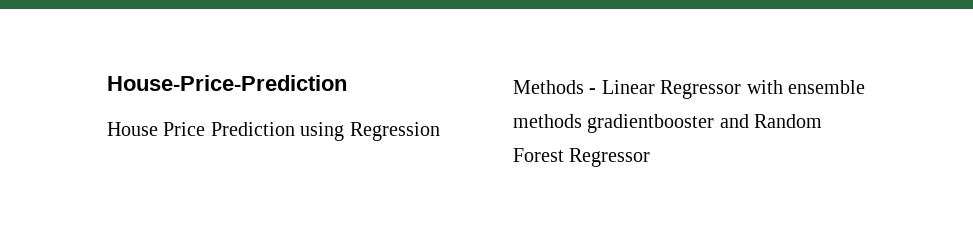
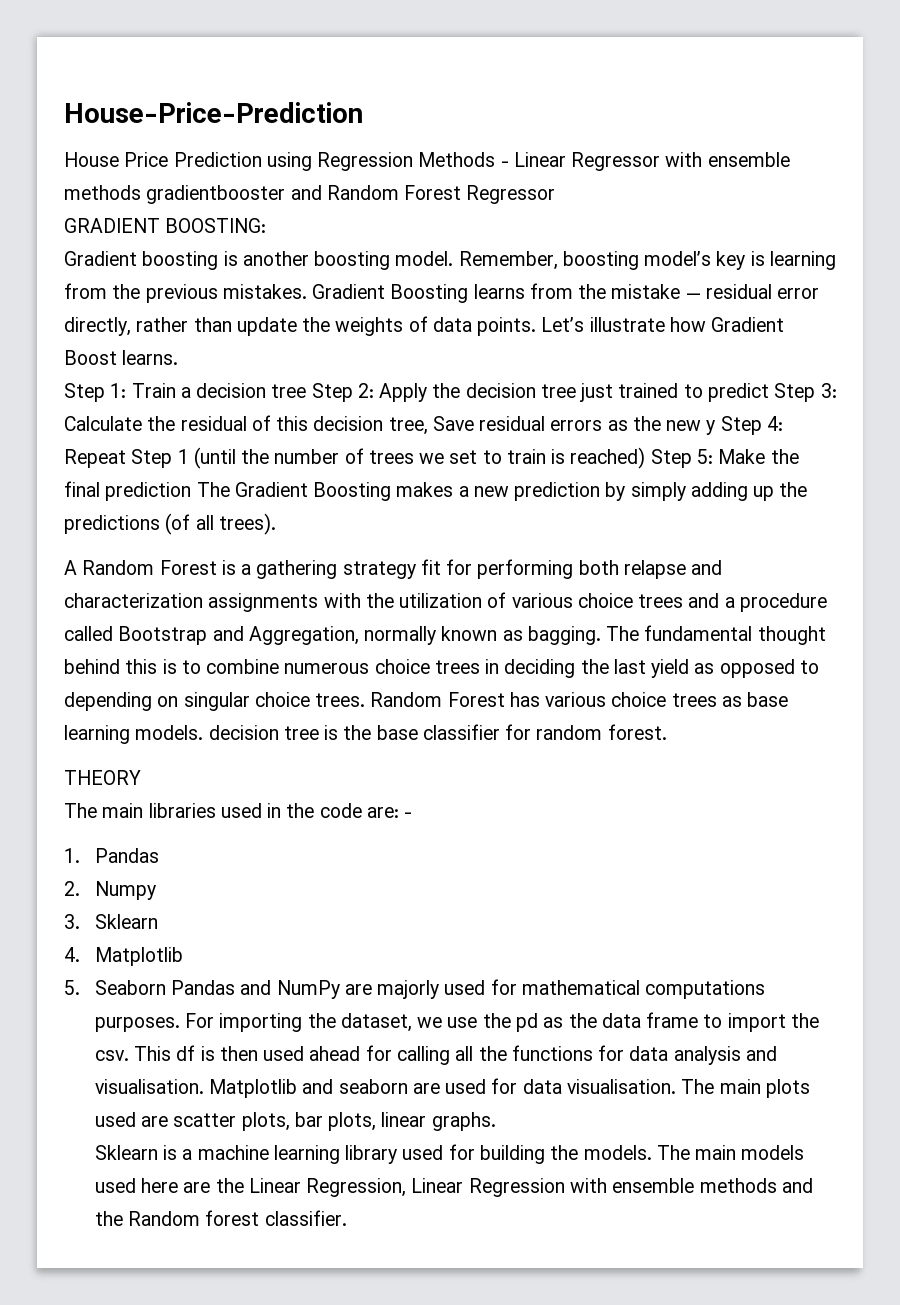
(651, 157) none -> [64,218,267,233] [64,251,836,270] [64,283,820,303] [64,316,785,336] [64,350,179,365] [64,383,837,402] [64,415,783,435] [64,447,799,469] [64,481,808,501] [64,513,276,535] [64,559,723,579] [64,592,827,612] [64,625,826,645] [64,659,819,678] [64,692,789,711] [64,724,667,744] [64,770,141,785] [64,803,413,818] [64,848,159,863] [64,881,156,900] [64,914,158,929] [64,947,183,966] [64,979,766,999] [94,1012,819,1032] [94,1045,777,1065] [94,1078,810,1098] [94,1112,496,1131] [94,1144,805,1164] [94,1178,813,1197] [94,1210,347,1226] // GRADIENT BOOSTING: // Gradient boosting is another boosting model. Remember, boosting model’s key is learning from the previous mistakes. Gradient Boosting learns from the mistake — residual error directly, rather than update the weights of data points. Let’s illustrate how Gradient Boost learns. // Step 1: Train a decision tree Step 2: Apply the decision tree just trained to predict Step 3: Calculate the residual of this decision tree, Save residual errors as the new y Step 4: Repeat Step 1 (until the number of trees we set to train is reached) Step 5: Make the final prediction The Gradient Boosting makes a new prediction by simply adding up the predictions (of all trees). // A Random Forest is a gathering strategy fit for performing both relapse and characterization assignments with the utilization of various choice trees and a procedure called Bootstrap and Aggregation, normally known as bagging. The fundamental thought behind this is to combine numerous choice trees in deciding the last yield as opposed to depending on singular choice trees. Random Forest has various choice trees as base learning models. decision tree is the base classifier for random forest. // THEORY // The main libraries used in the code are: - // 1. Pandas // 2. Numpy // 3. Sklearn // 4. Matplotlib // 5. Seaborn Pandas and NumPy are majorly used for mathematical computations purposes. For importing the dataset, we use the pd as the data frame to import the csv. This df is then used ahead for calling all the functions for data analysis and visualisation. Matplotlib and seaborn are used for data visualisation. The main plots used are scatter plots, bar plots, linear graphs. // Sklearn is a machine learning library used for building the models. The main models used here are the Linear Regression, Linear Regression with ensemble methods and the Random forest classifier.

